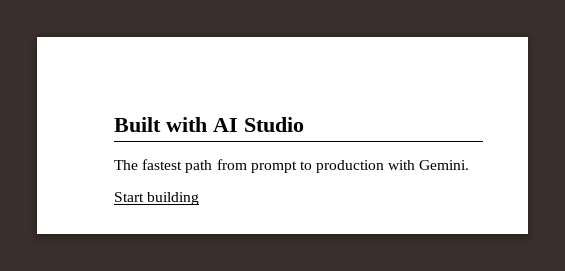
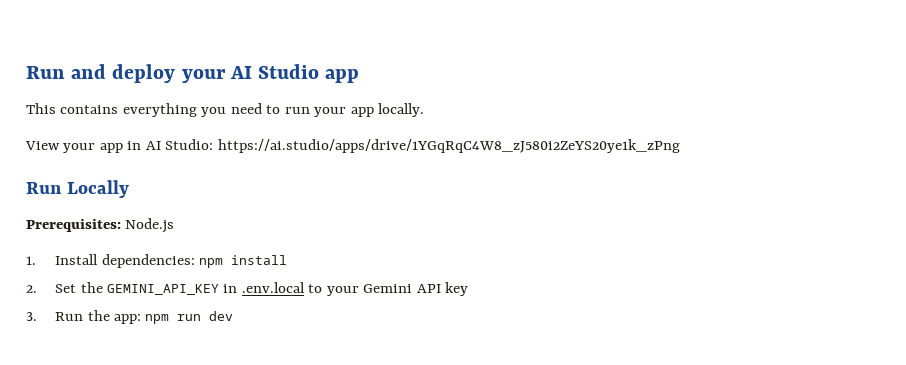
[114,117,304,132] [114,159,470,173] [114,192,200,205] Built with AI Studio // The fastest path from prompt to production with Gemini. // Start building -> [26,64,360,83] [26,103,425,117] [25,139,680,153] [26,180,129,198] [26,218,175,233] [26,254,287,268] [26,282,469,296] [26,310,234,324] Run and deploy your AI Studio app // This contains everything you need to run your app locally. // View your app in AI Studio: https://ai.studio/apps/drive/1YGqRqC4W8_zJ580i2ZeYS20ye1k_zPng // Run Locally // Prerequisites: Node.js // 1. Install dependencies: npm install // 2. Set the GEMINI_API_KEY in .env.local to your Gemini API key // 3. Run the app: npm run dev

